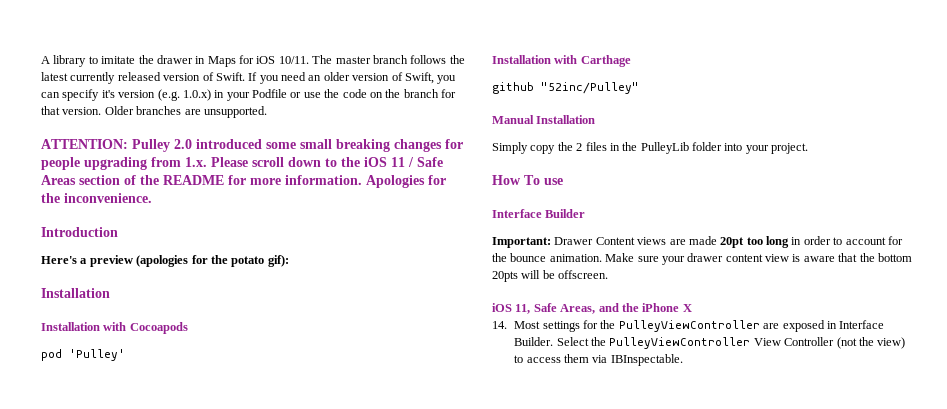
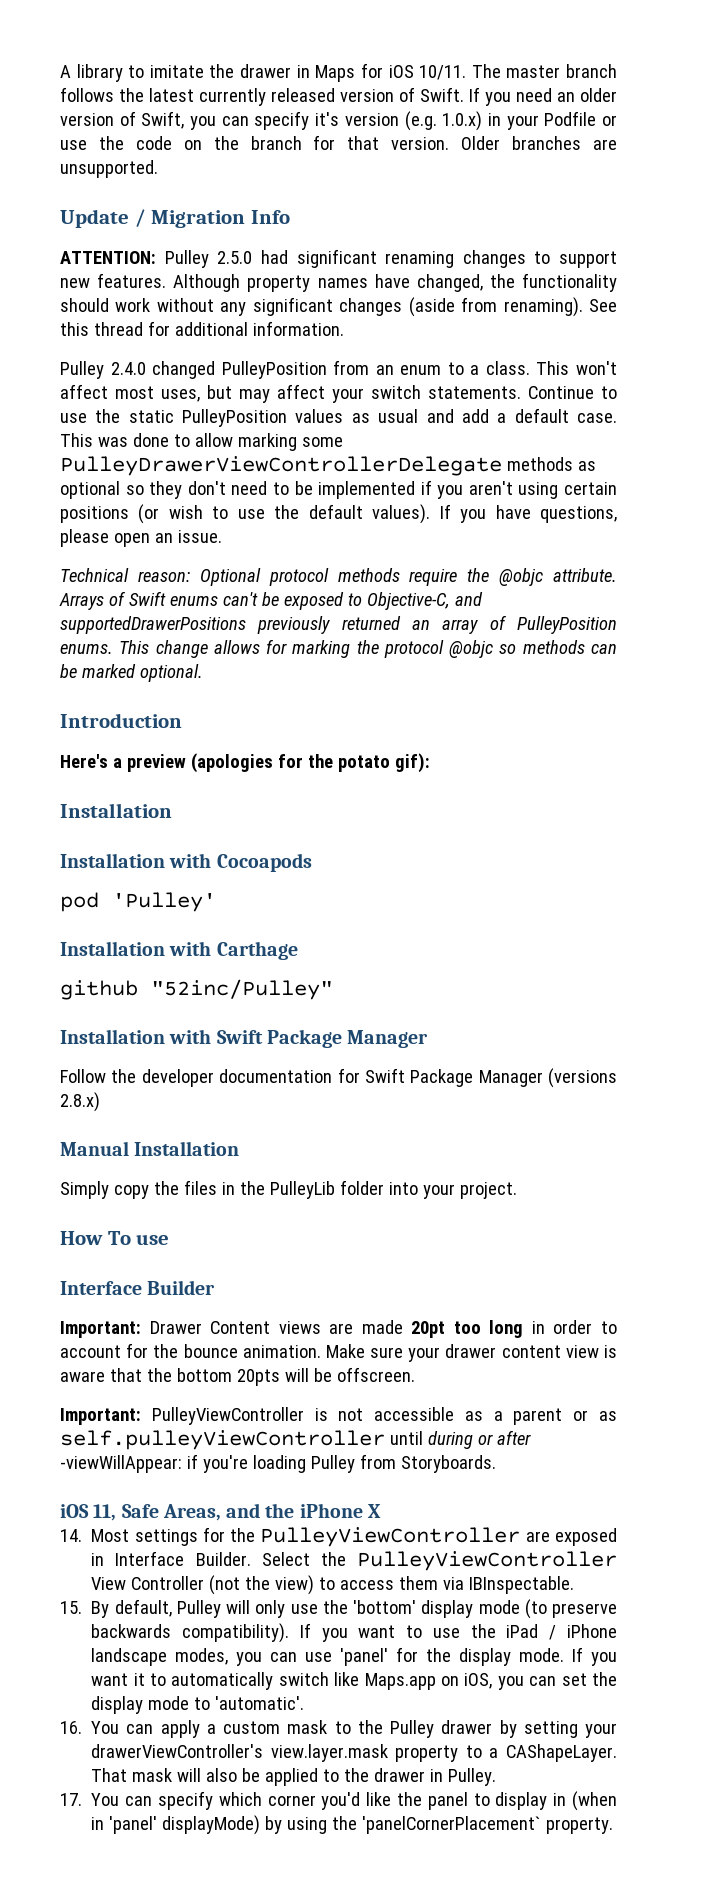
[41,139,463,152] [41,157,443,170] [41,175,446,188] [41,193,152,203] ATTENTION: Pulley 2.0 introduced some small breaking changes for people upgrading from 1.x. Please scroll down to the iOS 11 / Safe Areas section of the README for more information. Apologies for the inconvenience. -> [60,209,291,228] [60,249,617,268] [60,273,617,292] [60,297,617,317] [60,321,344,336] [60,360,618,379] [60,384,617,403] [60,408,617,427] [60,433,343,451] [60,456,596,476] [60,480,617,499] [60,504,617,524] [60,529,222,547] [60,568,617,586] [59,591,483,610] [60,615,617,634] [60,639,617,658] [60,664,203,682] Update / Migration Info // ATTENTION: Pulley 2.5.0 had significant renaming changes to support new features. Although property names have changed, the functionality should work without any significant changes (aside from renaming). See this thread for additional information. // Pulley 2.4.0 changed PulleyPosition from an enum to a class. This won't affect most uses, but may affect your switch statements. Continue to use the static PulleyPosition values as usual and add a default case. This was done to allow marking some PulleyDrawerViewControllerDelegate methods as optional so they don't need to be implemented if you aren't using certain positions (or wish to use the default values). If you have questions, please open an issue. // Technical reason: Optional protocol methods require the @objc attribute. Arrays of Swift enums can't be exposed to Objective-C, and supportedDrawerPositions previously returned an array of PulleyPosition enums. This change allows for marking the protocol @objc so methods can be marked optional.
(639, 88) none -> [60,1029,429,1048] [60,1068,617,1088] [60,1092,100,1112] // Installation with Swift Package Manager // Follow the developer documentation for Swift Package Manager (versions 2.8.x)
[576,143,583,151] 2 -> (179, 1188) none
(609, 274) none -> [60,1407,617,1425] [60,1430,531,1450] [60,1454,496,1473] // Important: PulleyViewController is not accessible as a parent or as self.pulleyViewController until during or after -viewWillAppear: if you're loading Pulley from Storyboards.
(683, 360) none -> [60,1599,617,1619] [91,1623,617,1643] [91,1647,618,1666] [91,1672,617,1690] [91,1696,305,1714] [60,1720,618,1738] [91,1744,617,1762] [91,1768,497,1786] [60,1791,617,1811] [91,1815,614,1835] // 15. By default, Pulley will only use the 'bottom' display mode (to preserve backwards compatibility). If you want to use the iPad / iPhone landscape modes, you can use 'panel' for the display mode. If you want it to automatically switch like Maps.app on iOS, you can set the display mode to 'automatic'. // 16. You can apply a custom mask to the Pulley drawer by setting your drawerViewController's view.layer.mask property to a CAShapeLayer. That mask will also be applied to the drawer in Pulley. // 17. You can specify which corner you'd like the panel to display in (when in 'panel' displayMode) by using the 'panelCornerPlacement` property.

